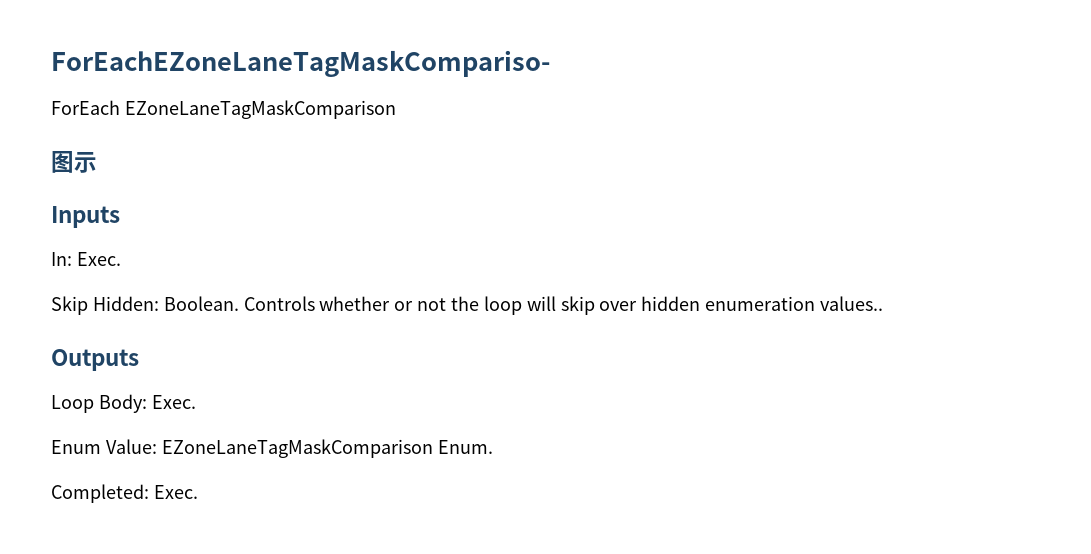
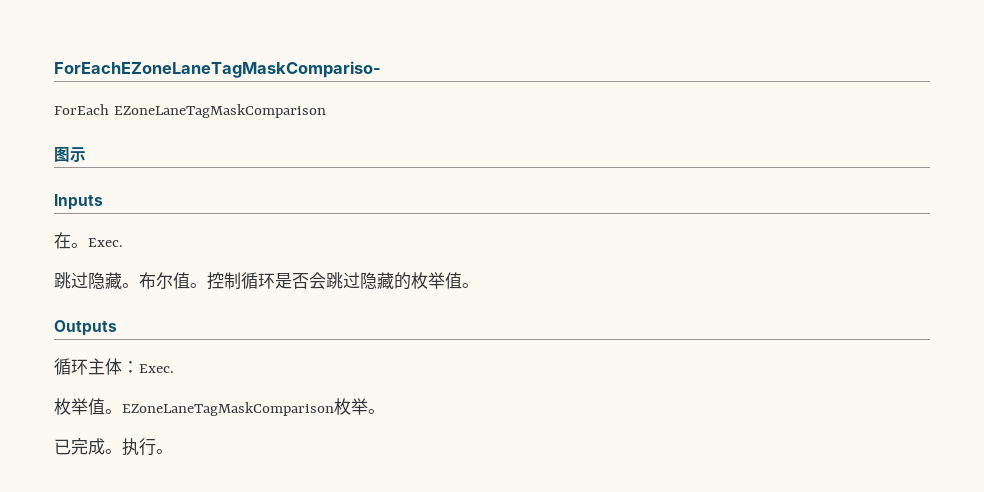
[51,252,121,266] [51,296,884,315] In: Exec. // Skip Hidden: Boolean. Controls whether or not the loop will skip over hidden enumeration values.. -> [54,232,123,249] [54,272,479,290] 在。Exec. // 跳过隐藏。布尔值。控制循环是否会跳过隐藏的枚举值。
[51,394,196,413] [51,439,493,458] [51,484,198,503] Loop Body: Exec. // Enum Value: EZoneLaneTagMaskComparison Enum. // Completed: Exec. -> [54,358,174,375] [54,398,385,416] [54,438,173,456] 循环主体：Exec. // 枚举值。EZoneLaneTagMaskComparison枚举。 // 已完成。执行。

